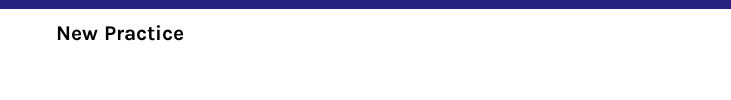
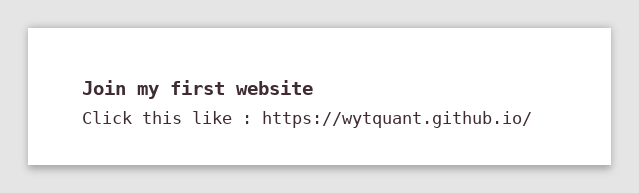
[56,25,184,41] New Practice -> [82,80,313,99] [82,111,532,128] Join my first website // Click this like : https://wytquant.github.io/

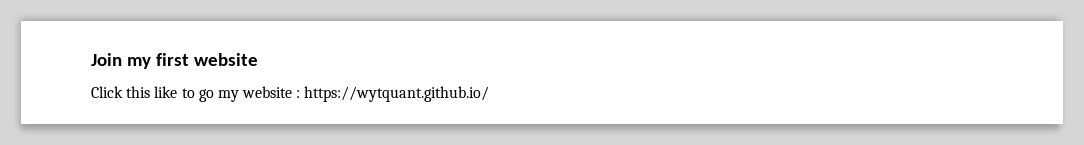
(232, 117) none -> [181,86,293,102] to go my website

